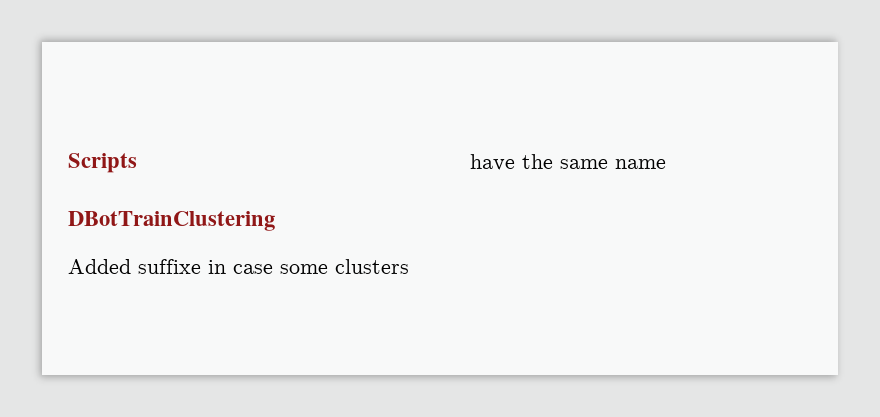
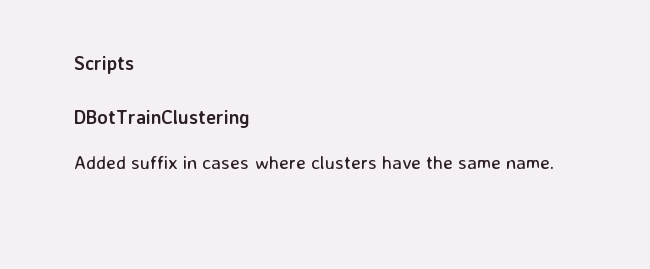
[138,259,328,274] suffixe in case some -> [131,156,306,169] suffix in cases where
[615,159,666,169] name -> [506,160,555,169] name.

